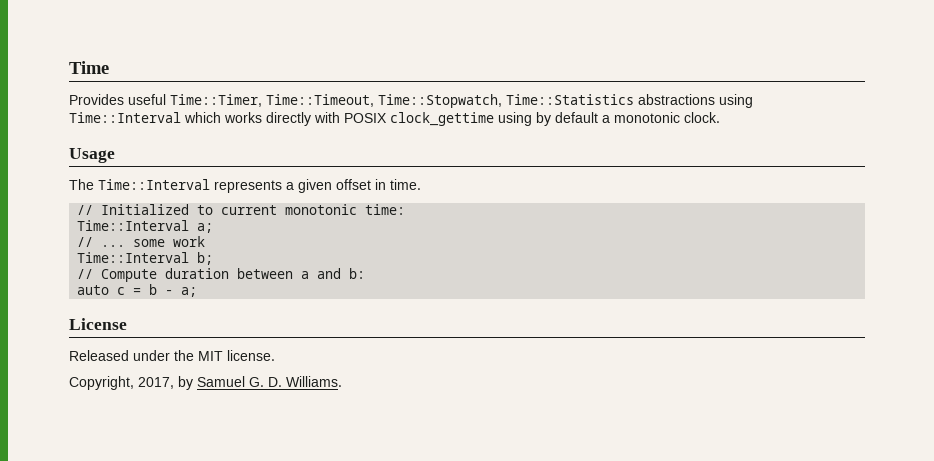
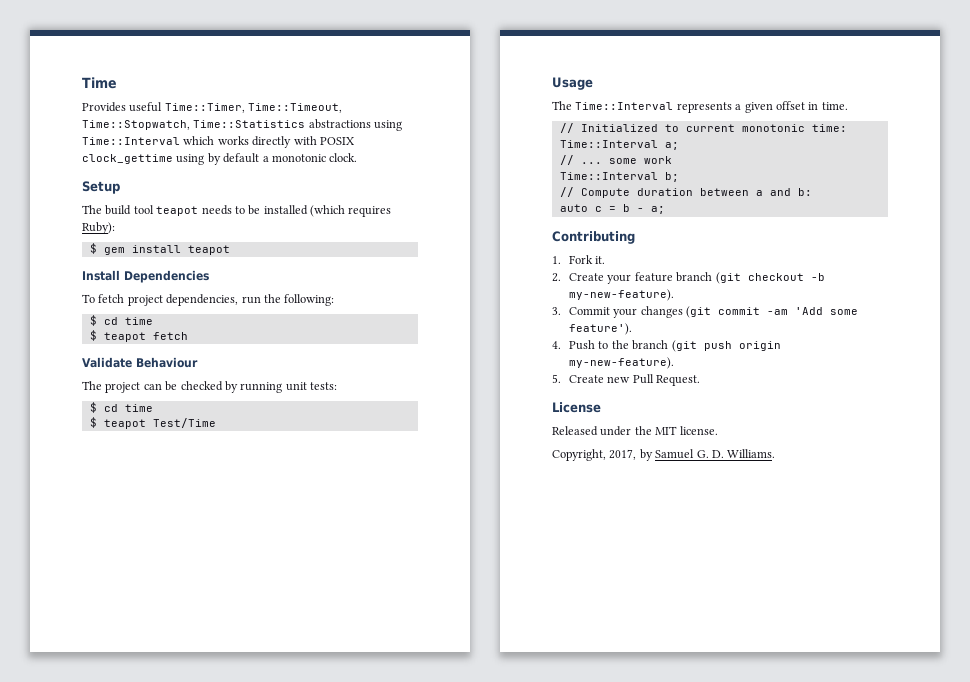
(720, 117) none -> [82,181,120,194] [82,205,392,217] [82,222,115,234] [89,243,230,255] [82,270,209,283] [82,294,335,306] [89,315,153,326] [89,330,188,342] [82,357,198,368] [82,381,337,393] [89,402,153,413] [89,417,216,429] // Setup // The build tool teapot needs to be installed (which requires Ruby): // $ gem install teapot // Install Dependencies // To fetch project dependencies, run the following: // $ cd time // $ teapot fetch // Validate Behaviour // The project can be checked by running unit tests: // $ cd time // $ teapot Test/Time
(198, 292) none -> [552,231,635,244] [552,255,606,264] [552,272,825,284] [569,289,675,301] [552,306,859,318] [569,323,633,335] [552,340,781,352] [569,357,675,369] [552,374,701,386] // Contributing // 1. Fork it. // 2. Create your feature branch (git checkout -b my-new-feature). // 3. Commit your changes (git commit -am 'Add some feature'). // 4. Push to the branch (git push origin my-new-feature). // 5. Create new Pull Request.

